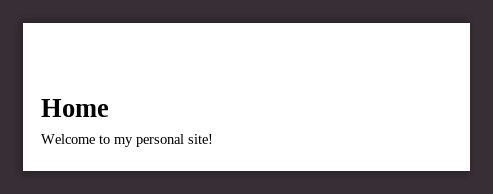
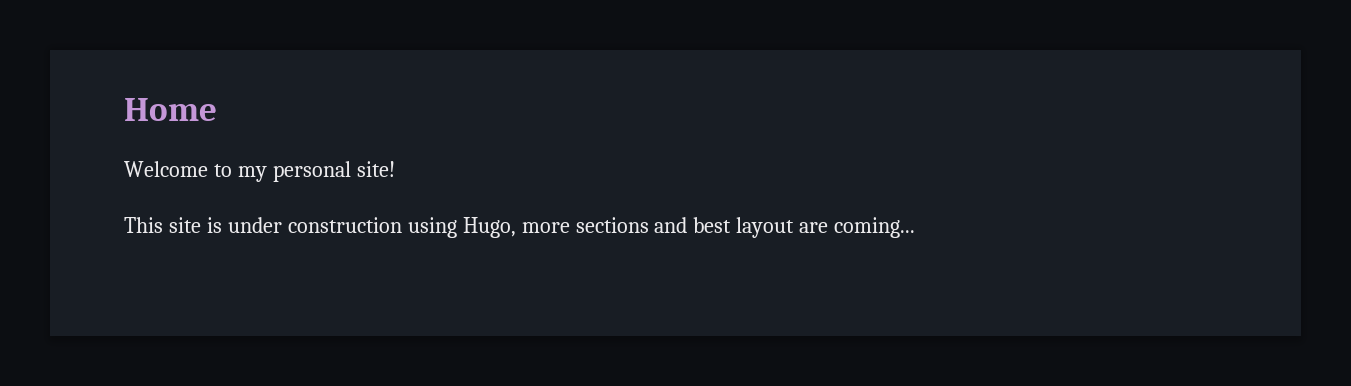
(213, 139) none -> [124,217,916,238] // This site is under construction using Hugo, more sections and best layout are coming...

